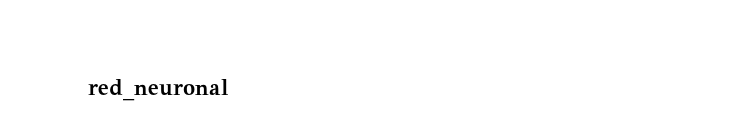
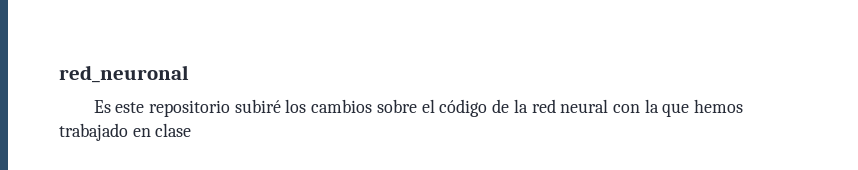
(228, 90) none -> [93,99,744,117] [59,123,192,141] // Es este repositorio subiré los cambios sobre el código de la red neural con la que hemos trabajado en clase

